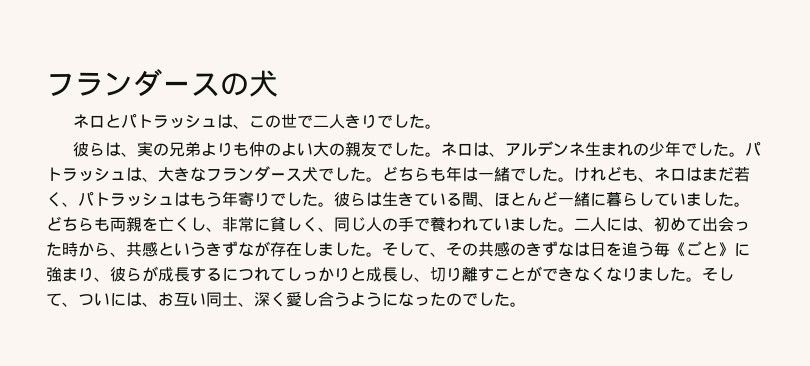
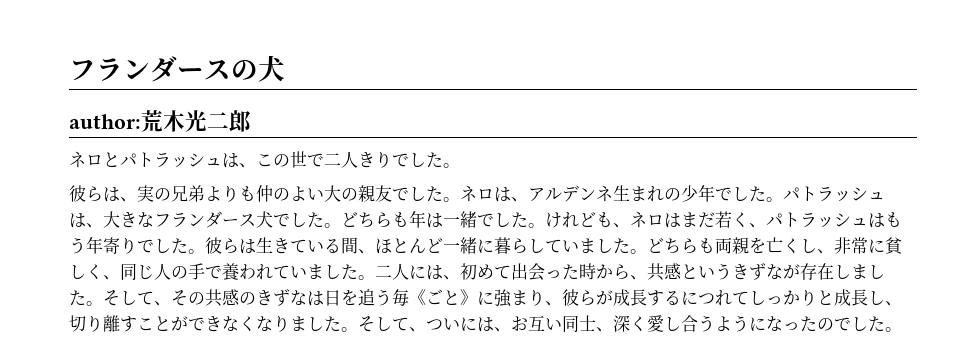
(278, 83) none -> [69,110,251,133] // author:荒木光二郎

